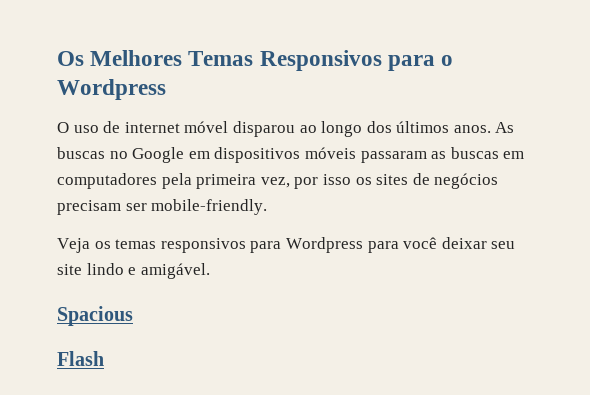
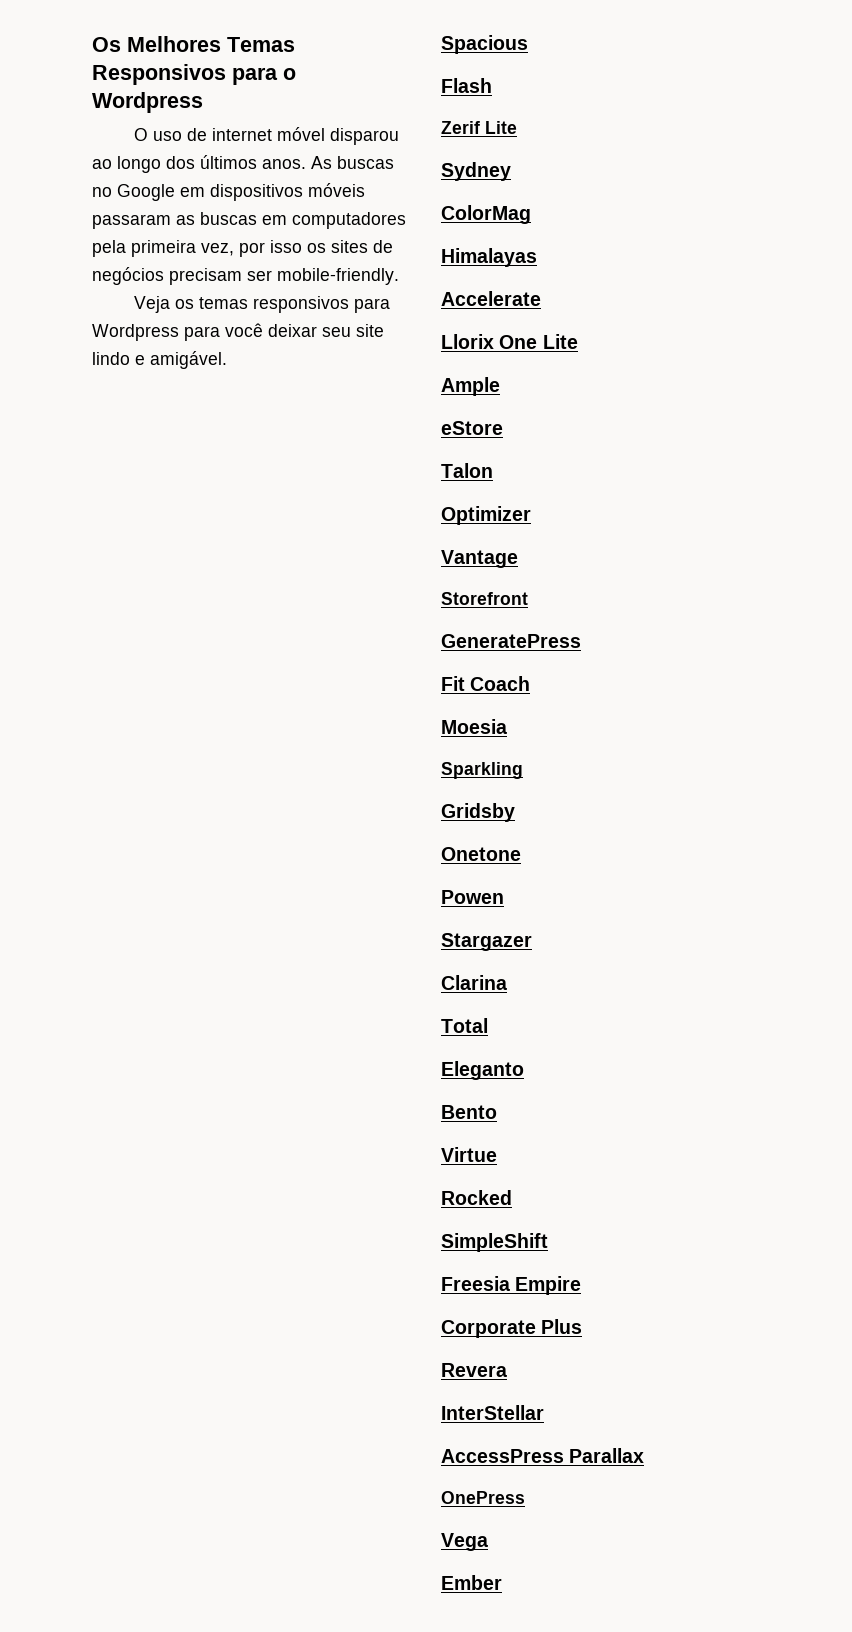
(104, 358) none -> [441,121,517,134] [441,162,511,181] [441,205,531,224] [441,248,537,267] [441,291,541,306] [441,334,578,349] [441,377,500,396] [441,421,503,435] [441,463,493,478] [441,506,531,525] [441,550,518,568] [441,592,528,605] [441,634,581,648] [441,676,531,691] [441,719,507,734] [441,762,523,779] [441,803,515,822] [441,847,521,861] [441,890,504,904] [441,933,532,951] [441,975,507,990] [441,1018,488,1033] [441,1061,524,1080] [441,1105,497,1119] [441,1147,497,1162] [441,1190,512,1205] [441,1233,548,1252] [441,1276,582,1295] [441,1319,583,1338] [441,1363,507,1377] [441,1405,544,1420] [441,1448,645,1463] [441,1491,525,1504] [441,1533,488,1551] [441,1575,502,1590] // Zerif Lite // Sydney // ColorMag // Himalayas // Accelerate // Llorix One Lite // Ample // eStore // Talon // Optimizer // Vantage // Storefront // GeneratePress // Fit Coach // Moesia // Sparkling // Gridsby // Onetone // Powen // Stargazer // Clarina // Total // Eleganto // Bento // Virtue // Rocked // SimpleShift // Freesia Empire // Corporate Plus // Revera // InterStellar // AccessPress Parallax // OnePress // Vega // Ember

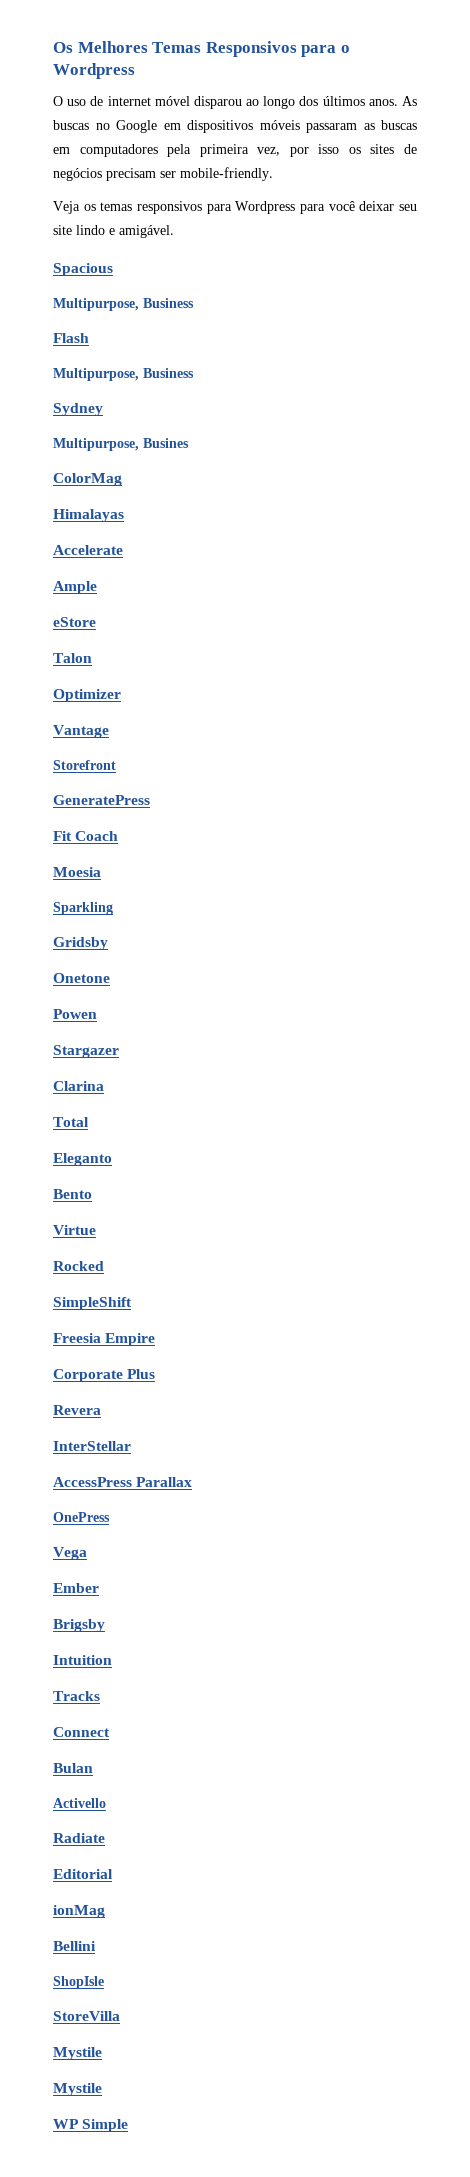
(528, 44) none -> [53,298,194,311] // Multipurpose, Business
[441,121,517,134] Zerif Lite -> [53,368,194,381] Multipurpose, Business
(511, 171) none -> [53,438,189,451] // Multipurpose, Busines
[441,334,578,349] // Llorix One Lite -> (123, 550) none
(502, 1582) none -> [53,1619,105,1632] [53,1655,112,1665] [53,1691,100,1701] [53,1727,110,1737] [53,1763,93,1773] [53,1798,106,1808] [53,1833,105,1843] [53,1869,113,1879] [53,1905,105,1918] [53,1941,96,1951] [53,1976,104,1989] [53,2011,120,2021] [53,2047,102,2060] [53,2083,102,2096] [53,2119,129,2132] // Brigsby // Intuition // Tracks // Connect // Bulan // Activello // Radiate // Editorial // ionMag // Bellini // ShopIsle // StoreVilla // Mystile // Mystile // WP Simple

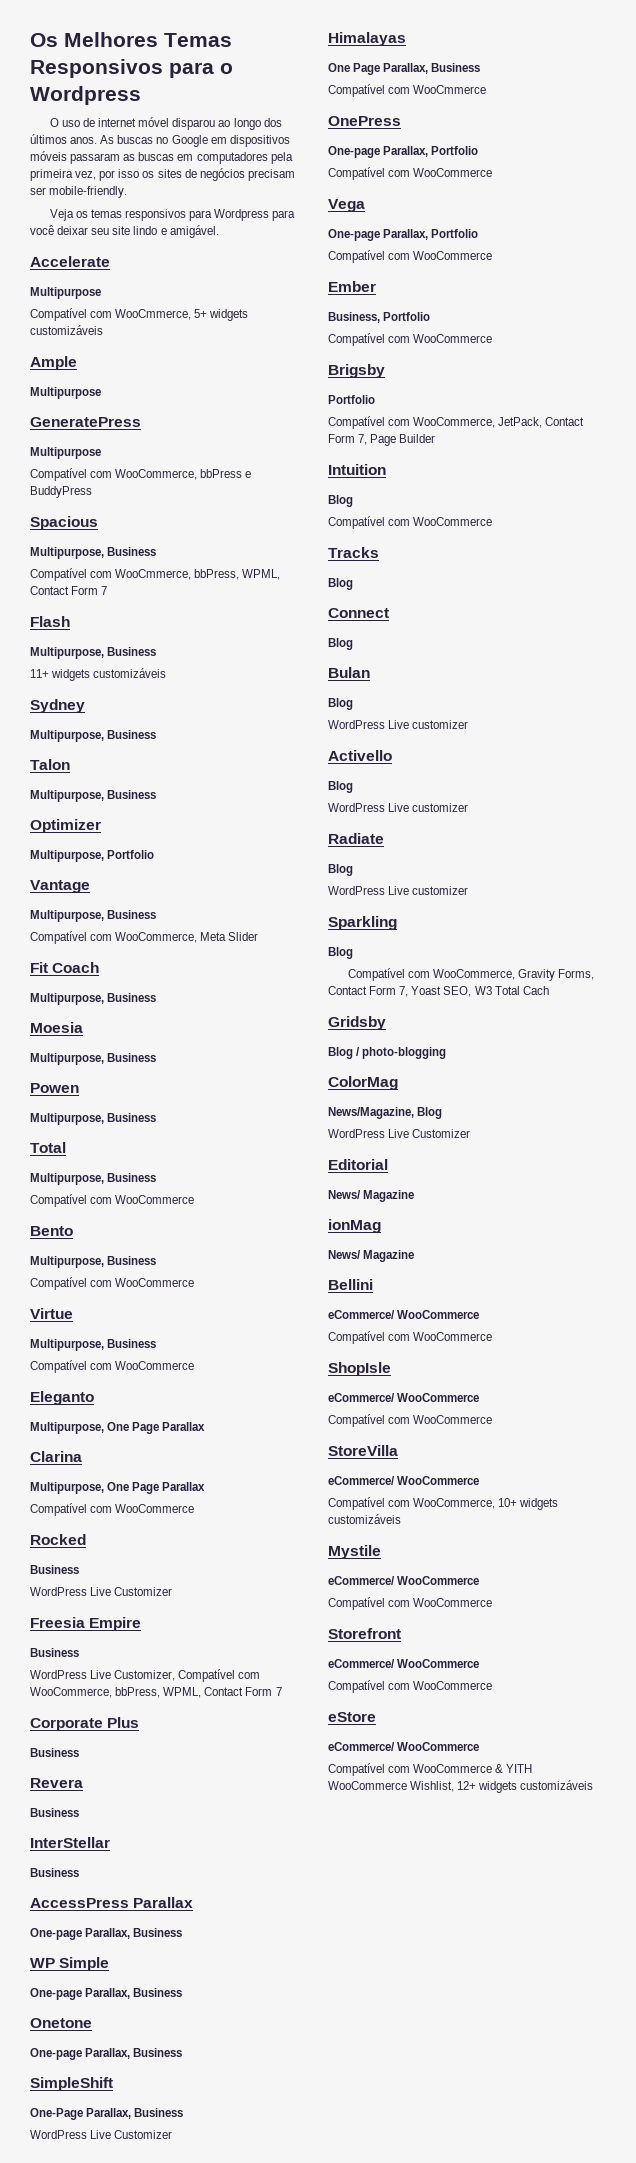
[53,263,113,276] [53,298,194,311] Spacious // Multipurpose, Business -> [30,256,110,267] [30,287,101,299] [30,308,249,321] [30,325,103,335] [30,356,77,370] [30,387,101,399] [30,417,141,427] [30,447,101,459] [30,468,252,481] [30,486,92,498] [30,516,98,530] [30,547,157,559] [30,568,281,581] [30,586,108,595] Accelerate // Multipurpose // Compatível com WooCmmerce, 5+ widgets customizáveis // Ample // Multipurpose // GeneratePress // Multipurpose // Compatível com WooCommerce, bbPress e BuddyPress // Spacious // Multipurpose, Business // Compatível com WooCmmerce, bbPress, WPML, Contact Form 7
(194, 373) none -> [30,668,167,681] // 11+ widgets customizáveis
[143,438,189,448] [53,473,122,486] [53,509,124,522] [53,545,123,555] [53,581,97,594] [53,617,96,627] Busines // ColorMag // Himalayas // Accelerate // Ample // eStore -> [107,730,157,739] Business
(92, 658) none -> [30,790,157,802] // Multipurpose, Business
(121, 695) none -> [30,850,155,862] // Multipurpose, Portfolio
[53,760,116,770] [53,795,150,805] Storefront // GeneratePress -> [30,910,157,922] [30,931,259,944] Multipurpose, Business // Compatível com WooCommerce, Meta Slider
(119, 836) none -> [30,993,157,1005] // Multipurpose, Business
[53,902,113,915] [53,937,108,950] [53,973,110,983] [53,1009,97,1019] [53,1045,119,1058] [53,1081,104,1091] [53,1117,89,1127] [53,1153,112,1166] [53,1189,92,1199] [53,1225,96,1235] [53,1261,104,1271] [53,1297,132,1310] [53,1333,156,1346] Sparkling // Gridsby // Onetone // Powen // Stargazer // Clarina // Total // Eleganto // Bento // Virtue // Rocked // SimpleShift // Freesia Empire -> [30,1053,157,1065] [30,1083,79,1093] [30,1113,157,1125] [30,1142,66,1153] [30,1173,157,1185] [30,1194,195,1207] [30,1226,73,1236] [30,1256,157,1268] [30,1277,195,1290] [30,1308,73,1319] [30,1339,157,1351] [30,1360,195,1373] [30,1391,94,1405] [30,1422,206,1434] [30,1451,82,1462] [30,1482,206,1494] [30,1503,195,1516] [30,1534,86,1545] [30,1565,79,1574] [30,1587,173,1596] [30,1617,142,1631] [30,1648,79,1657] [30,1669,261,1682] [30,1687,282,1698] Multipurpose, Business // Powen // Multipurpose, Business // Total // Multipurpose, Business // Compatível com WooCommerce // Bento // Multipurpose, Business // Compatível com WooCommerce // Virtue // Multipurpose, Business // Compatível com WooCommerce // Eleganto // Multipurpose, One Page Parallax // Clarina // Multipurpose, One Page Parallax // Compatível com WooCommerce // Rocked // Business // WordPress Live Customizer // Freesia Empire // Business // WordPress Live Customizer, Compatível com WooCommerce, bbPress, WPML, Contact Form 7
(156, 1374) none -> [30,1748,79,1757] // Business
(101, 1410) none -> [30,1808,79,1817] // Business
(131, 1446) none -> [30,1868,79,1877] // Business
[53,1512,110,1522] [53,1547,87,1560] [53,1583,99,1593] [53,1619,105,1632] [53,1655,112,1665] OnePress // Vega // Ember // Brigsby // Intuition -> [30,1928,183,1940] [30,1957,110,1971] [30,1988,183,2000] [30,2018,92,2028] [30,2048,183,2060] [30,2077,113,2091] [30,2108,184,2120] [30,2130,173,2139] [328,32,406,46] [328,63,481,75] [328,84,487,97] [328,116,401,126] [328,146,479,158] [328,167,493,180] [328,199,365,212] [328,229,479,241] [328,250,493,263] [328,281,376,292] [328,312,431,323] [328,333,493,346] [328,364,385,378] [328,395,375,404] [328,416,585,429] [328,434,436,446] [328,464,386,475] [328,495,353,507] [328,516,493,529] One-page Parallax, Business // WP Simple // One-page Parallax, Business // Onetone // One-page Parallax, Business // SimpleShift // One-Page Parallax, Business // WordPress Live Customizer // Himalayas // One Page Parallax, Business // Compatível com WooCmmerce // OnePress // One-page Parallax, Portfolio // Compatível com WooCommerce // Vega // One-page Parallax, Portfolio // Compatível com WooCommerce // Ember // Business, Portfolio // Compatível com WooCommerce // Brigsby // Portfolio // Compatível com WooCommerce, JetPack, Contact Form 7, Page Builder // Intuition // Blog // Compatível com WooCommerce
(100, 1696) none -> [328,578,353,590] // Blog
(110, 1732) none -> [328,638,353,650] // Blog
[53,1798,106,1808] [53,1833,105,1843] Activello // Radiate -> [328,698,353,710] [328,720,469,729] [328,750,392,761] [328,781,353,793] [328,803,469,812] [328,833,384,844] [328,864,353,876] [328,886,469,895] [328,916,397,930] [328,947,353,959] [347,968,595,981] [328,986,549,997] [328,1016,386,1030] [328,1047,447,1059] [328,1076,398,1090] [328,1107,443,1119] [328,1129,471,1138] Blog // WordPress Live customizer // Activello // Blog // WordPress Live customizer // Radiate // Blog // WordPress Live customizer // Sparkling // Blog // Compatível com WooCommerce, Gravity Forms, Contact Form 7, Yoast SEO, W3 Total Cach // Gridsby // Blog / photo-blogging // ColorMag // News/Magazine, Blog // WordPress Live Customizer
(113, 1874) none -> [328,1190,415,1202] // News/ Magazine
(105, 1911) none -> [328,1250,415,1262] // News/ Magazine
[53,1976,104,1989] [53,2011,120,2021] [53,2047,102,2060] [53,2083,102,2096] [53,2119,129,2132] ShopIsle // StoreVilla // Mystile // Mystile // WP Simple -> [328,1310,480,1319] [328,1331,493,1344] [328,1362,391,1376] [328,1393,480,1402] [328,1414,493,1427] [328,1445,398,1456] [328,1476,480,1485] [328,1497,559,1510] [328,1514,401,1524] [328,1545,381,1559] [328,1576,480,1585] [328,1597,493,1610] [328,1628,401,1639] [328,1659,480,1668] [328,1680,493,1693] [328,1712,376,1722] [328,1742,480,1751] [328,1763,533,1776] [328,1780,594,1793] eCommerce/ WooCommerce // Compatível com WooCommerce // ShopIsle // eCommerce/ WooCommerce // Compatível com WooCommerce // StoreVilla // eCommerce/ WooCommerce // Compatível com WooCommerce, 10+ widgets customizáveis // Mystile // eCommerce/ WooCommerce // Compatível com WooCommerce // Storefront // eCommerce/ WooCommerce // Compatível com WooCommerce // eStore // eCommerce/ WooCommerce // Compatível com WooCommerce & YITH WooCommerce Wishlist, 12+ widgets customizáveis

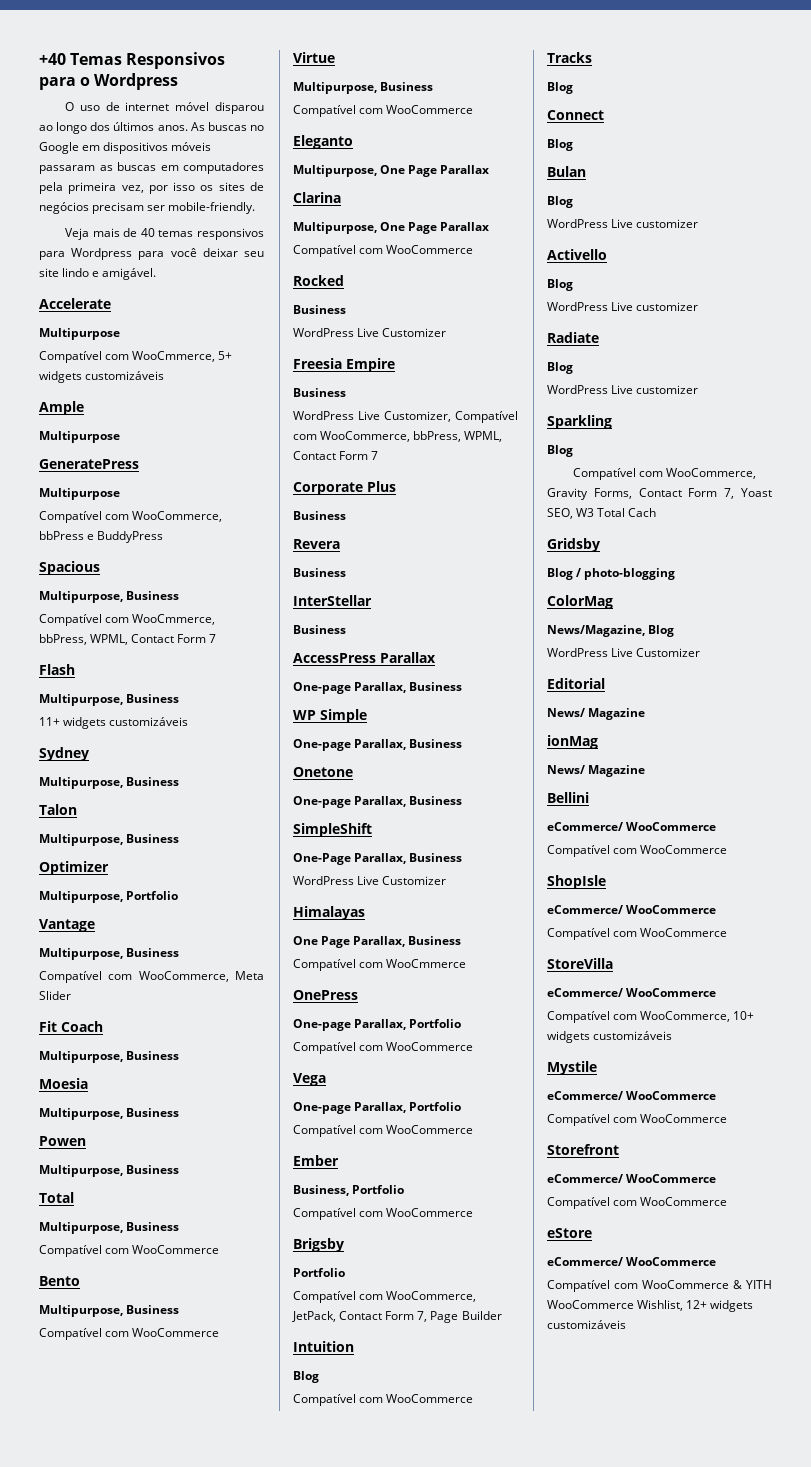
[30,32,158,47] Os Melhores -> [39,53,66,65] +40
[75,211,88,218] os -> [92,228,155,237] mais de 40

